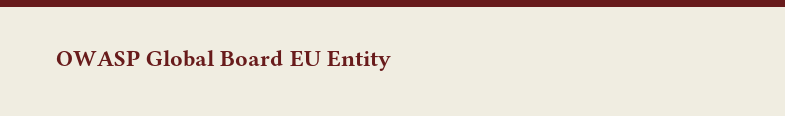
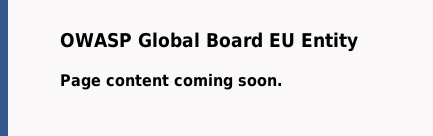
(391, 60) none -> [60,73,282,90] // Page content coming soon.

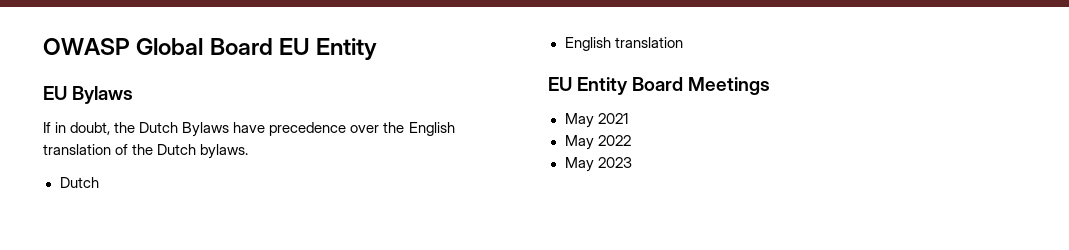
[60,73,282,90] Page content coming soon. -> [43,86,134,104] [43,122,455,137] [43,144,249,159] [59,177,99,188] [564,37,683,51] [548,77,771,95] [564,113,628,128] [564,135,631,150] [564,157,632,172] EU Bylaws // If in doubt, the Dutch Bylaws have precedence over the English translation of the Dutch bylaws. // Dutch // English translation // EU Entity Board Meetings // May 2021 // May 2022 // May 2023

